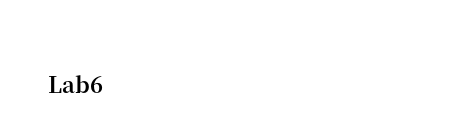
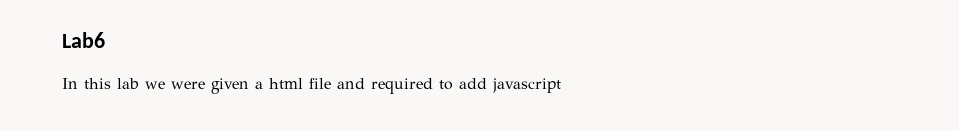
(103, 84) none -> [62,78,561,94] // In this lab we were given a html file and required to add javascript

